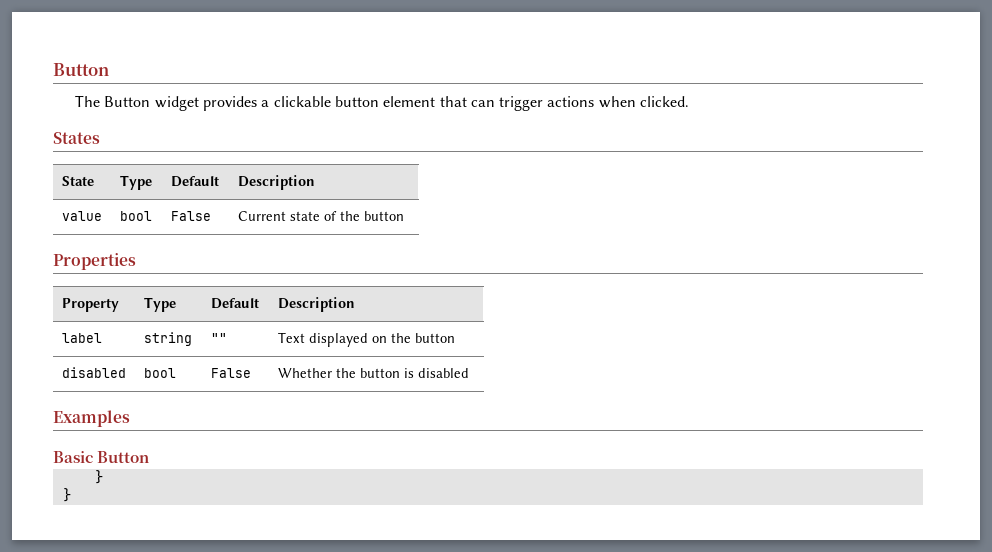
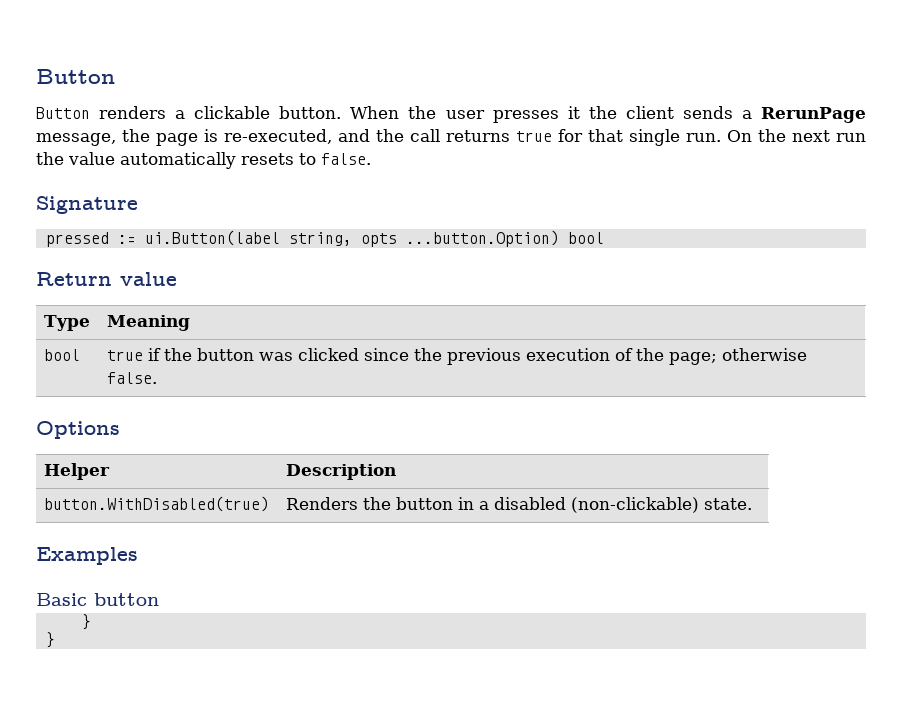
[53,63,109,76] [74,95,690,111] [53,132,100,144] [61,176,94,186] [119,175,152,190] [170,176,219,187] [237,175,315,190] [61,211,102,221] [119,211,152,221] [170,211,211,221] [237,211,404,221] [53,253,136,270] [61,298,119,312] [143,297,176,312] [210,298,259,309] [277,297,355,312] [61,333,102,343] [143,332,192,346] [210,333,227,343] [277,332,455,347] [61,367,126,378] [143,368,176,378] [210,368,251,378] [277,368,469,378] Button // The Button widget provides a clickable button element that can trigger actions when clicked. // States // State | Type | Default | Description // value | bool | False | Current state of the button // Properties // Property | Type | Default | Description // label | string | "" | Text displayed on the button // disabled | bool | False | Whether the button is disabled -> [36,69,115,84] [36,106,866,123] [36,129,866,146] [36,152,371,169] [36,196,138,214] [45,230,604,247] [36,272,177,286] [44,315,91,331] [107,315,191,331] [44,349,81,361] [107,348,808,365] [107,372,158,384] [36,421,120,439] [44,463,111,480] [286,464,397,480] [44,496,270,512] [286,497,753,513] Button // Button renders a clickable button. When the user presses it the client sends a RerunPage message, the page is re‑executed, and the call returns true for that single run. On the next run the value automatically resets to false. // Signature // pressed := ui.Button(label string, opts ...button.Option) bool // Return value // Type | Meaning // bool | true if the button was clicked since the previous execution of the page; otherwise false. // Options // Helper | Description // button.WithDisabled(true) | Renders the button in a disabled (non‑clickable) state.
[97,451,150,463] Button -> [94,593,159,606] button

